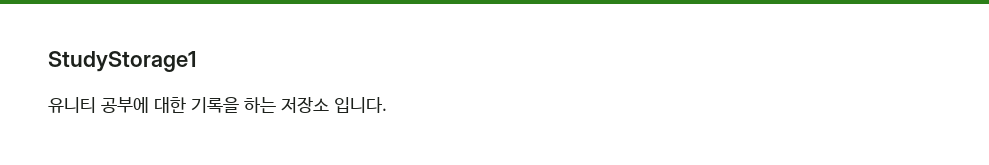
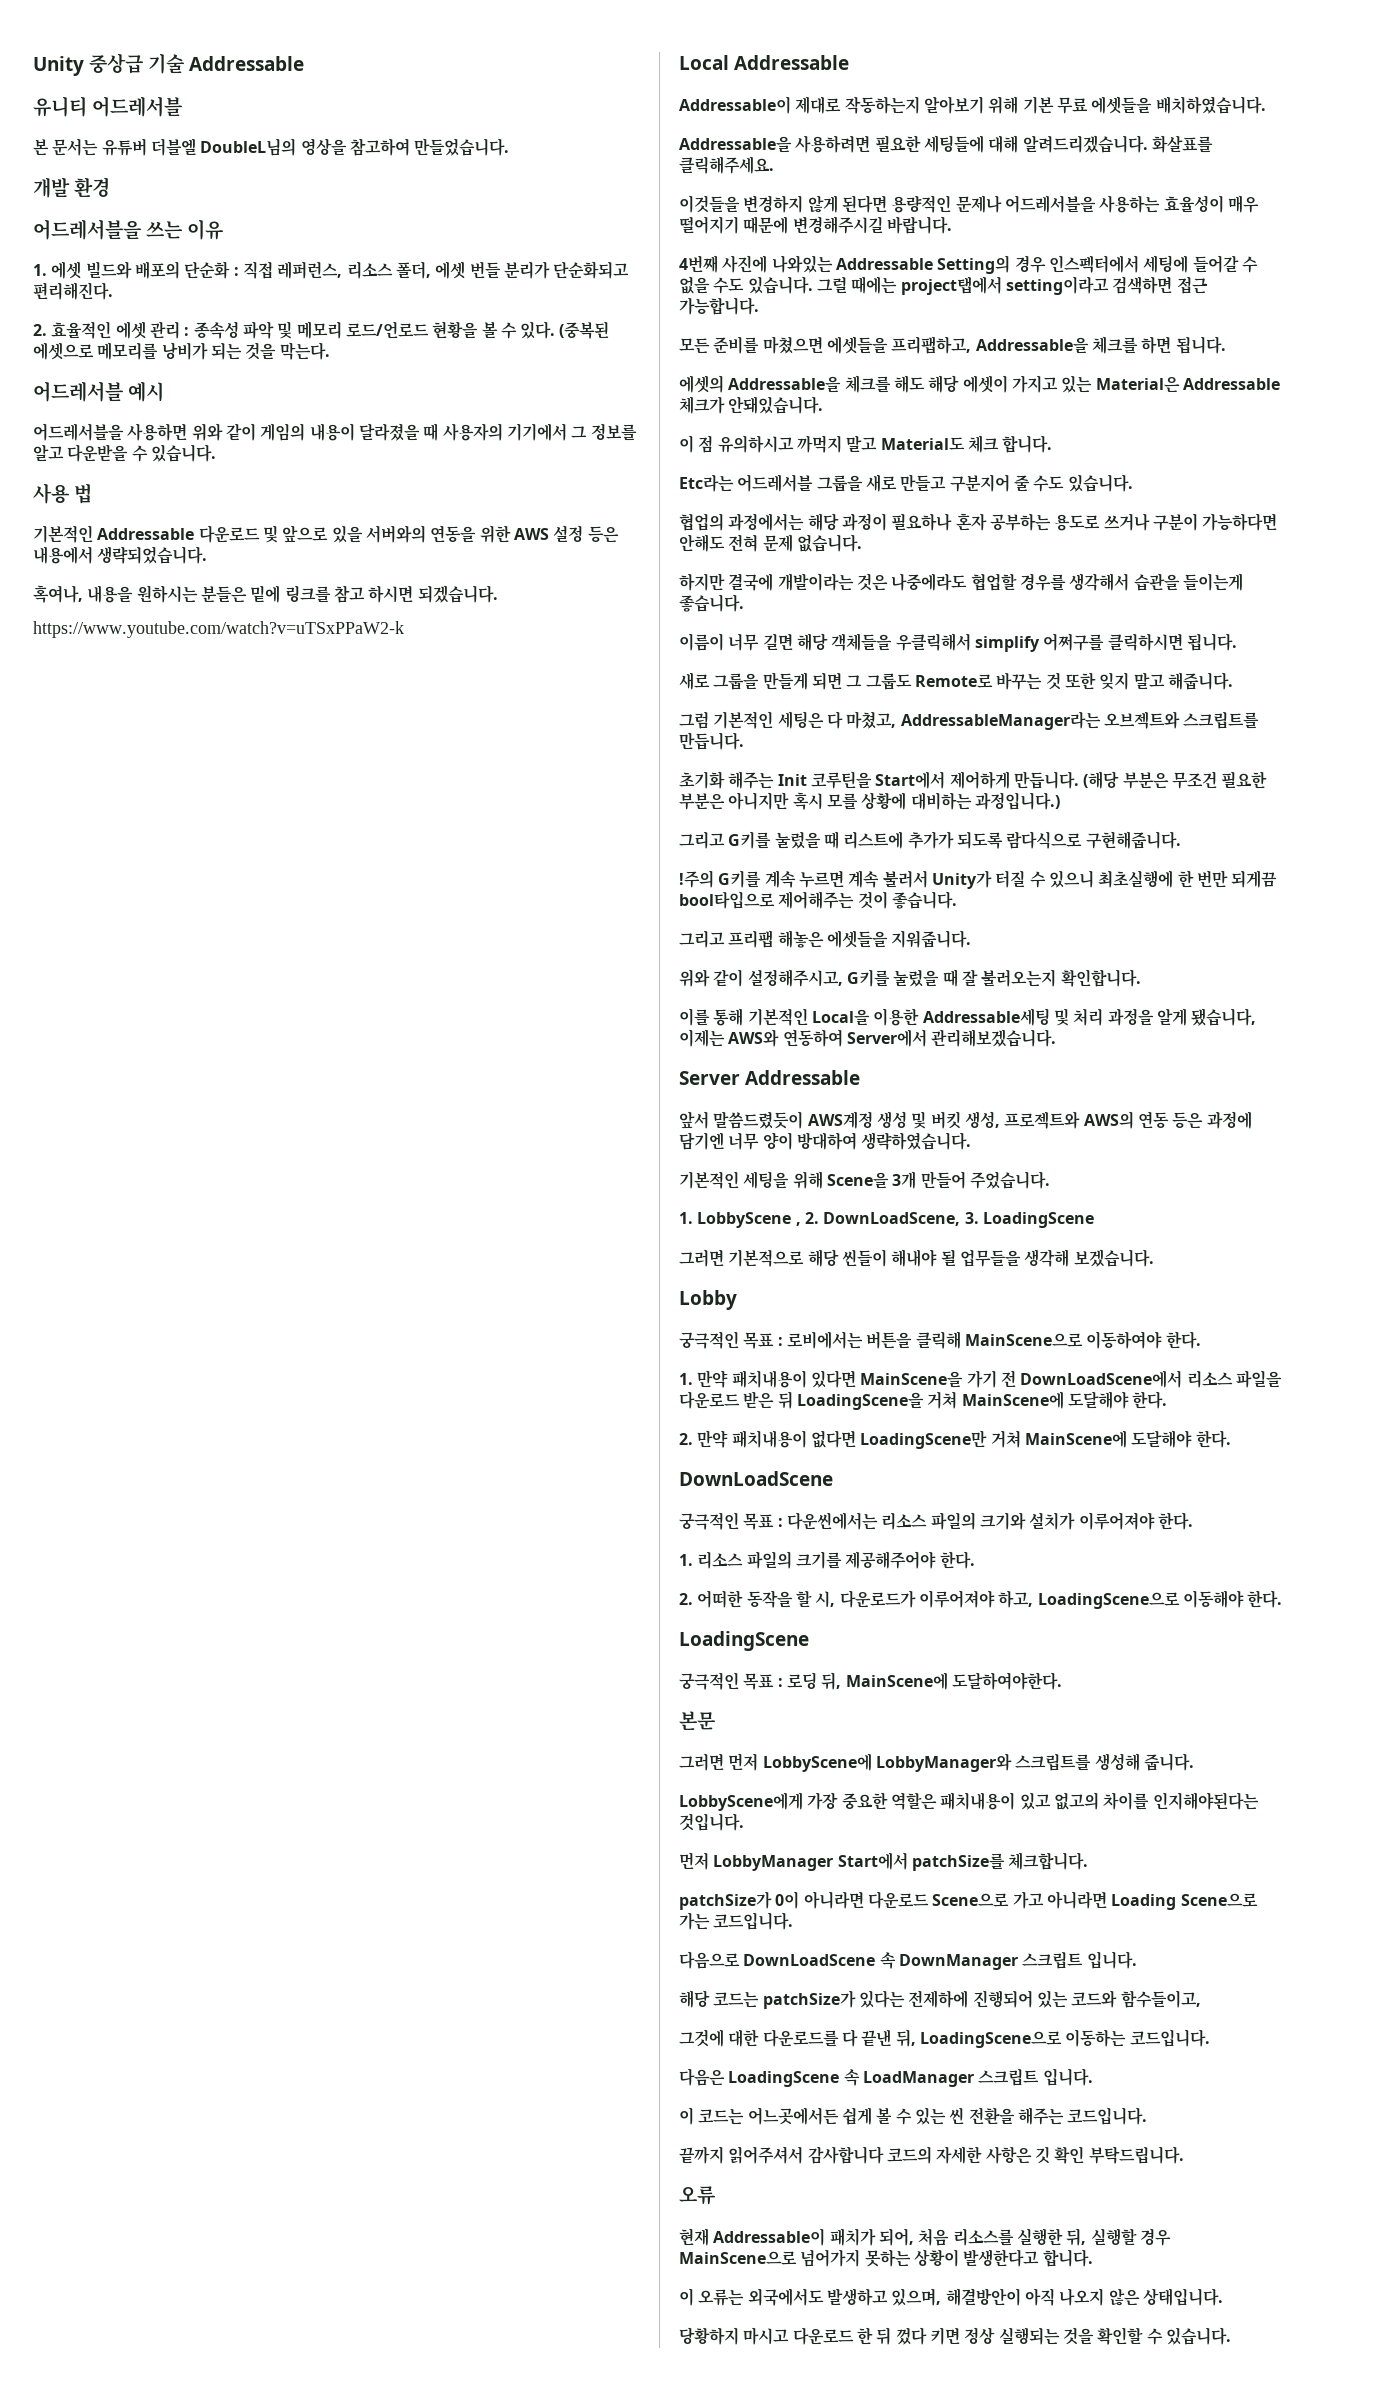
[48,51,196,72] [48,97,387,113] StudyStorage1 // 유니티 공부에 대한 기록을 하는 저장소 입니다. -> [33,53,305,76] [33,96,184,117] [33,138,510,156] [33,177,111,198] [33,219,225,240] [33,261,630,279] [33,282,113,300] [33,321,610,339] [33,342,330,360] [33,381,165,402] [33,423,637,441] [33,444,216,462] [33,483,93,504] [33,525,619,543] [33,546,208,564] [33,585,498,603] [33,621,404,638] [679,55,850,70] [679,96,1266,114] [679,135,1213,153] [679,156,774,174] [679,195,1259,213] [679,216,952,234] [679,255,1258,274] [679,276,1208,295] [679,297,759,315] [679,336,1226,354] [679,375,1280,393] [679,396,824,414] [679,435,1053,453] [679,474,1133,492] [679,513,1278,531] [679,534,862,552] [679,573,1243,591] [679,594,744,612] [679,633,1237,652] [679,672,1233,690] [679,711,1260,730] [679,732,744,750] [679,771,1268,789] [679,792,1060,810] [679,831,1181,849] [679,870,1278,889] [679,891,957,909] [679,930,972,948] [679,969,1141,987] [679,1008,1257,1026] [679,1029,1057,1047] [679,1070,861,1085] [679,1111,1252,1129] [679,1132,972,1150] [679,1171,1050,1189] [679,1212,1094,1228] [679,1249,1154,1267] [679,1290,737,1310] [679,1331,1201,1349] [679,1370,1282,1388] [679,1391,1168,1410] [679,1430,1231,1449] [679,1471,833,1486] [679,1512,1193,1530] [679,1551,975,1569] [679,1590,1283,1609] [679,1631,809,1651] [679,1672,1062,1690] [679,1711,716,1730] [679,1753,1194,1772] [679,1792,1259,1811] [679,1813,744,1831] [679,1852,1089,1871] [679,1891,1258,1910] [679,1912,794,1930] [679,1951,1137,1970] [679,1990,1201,2009] [679,2029,1210,2048] [679,2068,1093,2087] [679,2107,1148,2125] [679,2146,1184,2164] [679,2186,716,2205] [679,2228,1171,2246] [679,2249,1093,2267] [679,2288,1223,2306] [679,2327,1231,2345] Unity 중상급 기술 Addressable // 유니티 어드레서블 // 본 문서는 유튜버 더블엘 DoubleL님의 영상을 참고하여 만들었습니다. // 개발 환경 // 어드레서블을 쓰는 이유 // 1. 에셋 빌드와 배포의 단순화 : 직접 레퍼런스, 리소스 폴더, 에셋 번들 분리가 단순화되고 편리해진다. // 2. 효율적인 에셋 관리 : 종속성 파악 및 메모리 로드/언로드 현황을 볼 수 있다. (중복된 에셋으로 메모리를 낭비가 되는 것을 막는다. // 어드레서블 예시 // 어드레서블을 사용하면 위와 같이 게임의 내용이 달라졌을 때 사용자의 기기에서 그 정보를 알고 다운받을 수 있습니다. // 사용 법 // 기본적인 Addressable 다운로드 및 앞으로 있을 서버와의 연동을 위한 AWS 설정 등은 내용에서 생략되었습니다. // 혹여나, 내용을 원하시는 분들은 밑에 링크를 참고 하시면 되겠습니다. // https://www.youtube.com/watch?v=uTSxPPaW2-k // Local Addressable // Addressable이 제대로 작동하는지 알아보기 위해 기본 무료 에셋들을 배치하였습니다. // Addressable을 사용하려면 필요한 세팅들에 대해 알려드리겠습니다. 화살표를 클릭해주세요. // 이것들을 변경하지 않게 된다면 용량적인 문제나 어드레서블을 사용하는 효율성이 매우 떨어지기 때문에 변경해주시길 바랍니다. // 4번째 사진에 나와있는 Addressable Setting의 경우 인스펙터에서 세팅에 들어갈 수 없을 수도 있습니다. 그럴 때에는 project탭에서 setting이라고 검색하면 접근 가능합니다. // 모든 준비를 마쳤으면 에셋들을 프리팹하고, Addressable을 체크를 하면 됩니다. // 에셋의 Addressable을 체크를 해도 해당 에셋이 가지고 있는 Material은 Addressable 체크가 안돼있습니다. // 이 점 유의하시고 까먹지 말고 Material도 체크 합니다. // Etc라는 어드레서블 그룹을 새로 만들고 구분지어 줄 수도 있습니다. // 협업의 과정에서는 해당 과정이 필요하나 혼자 공부하는 용도로 쓰거나 구분이 가능하다면 안해도 전혀 문제 없습니다. // 하지만 결국에 개발이라는 것은 나중에라도 협업할 경우를 생각해서 습관을 들이는게 좋습니다. // 이름이 너무 길면 해당 객체들을 우클릭해서 simplify 어쩌구를 클릭하시면 됩니다. // 새로 그룹을 만들게 되면 그 그룹도 Remote로 바꾸는 것 또한 잊지 말고 해줍니다. // 그럼 기본적인 세팅은 다 마쳤고, AddressableManager라는 오브젝트와 스크립트를 만듭니다. // 초기화 해주는 Init 코루틴을 Start에서 제어하게 만듭니다. (해당 부분은 무조건 필요한 부분은 아니지만 혹시 모를 상황에 대비하는 과정입니다.) // 그리고 G키를 눌렀을 때 리스트에 추가가 되도록 람다식으로 구현해줍니다. // !주의 G키를 계속 누르면 계속 불러서 Unity가 터질 수 있으니 최초실행에 한 번만 되게끔 bool타입으로 제어해주는 것이 좋습니다. // 그리고 프리팹 해놓은 에셋들을 지워줍니다. // 위와 같이 설정해주시고, G키를 눌렀을 때 잘 불러오는지 확인합니다. // 이를 통해 기본적인 Local을 이용한 Addressable세팅 및 처리 과정을 알게 됐습니다, 이제는 AWS와 연동하여 Server에서 관리해보겠습니다. // Server Addressable // 앞서 말씀드렸듯이 AWS계정 생성 및 버킷 생성, 프로젝트와 AWS의 연동 등은 과정에 담기엔 너무 양이 방대하여 생략하였습니다. // 기본적인 세팅을 위해 Scene을 3개 만들어 주었습니다. // 1. LobbyScene , 2. DownLoadScene, 3. LoadingScene // 그러면 기본적으로 해당 씬들이 해내야 될 업무들을 생각해 보겠습니다. // Lobby // 궁극적인 목표 : 로비에서는 버튼을 클릭해 MainScene으로 이동하여야 한다. // 1. 만약 패치내용이 있다면 MainScene을 가기 전 DownLoadScene에서 리소스 파일을 다운로드 받은 뒤 LoadingScene을 거쳐 MainScene에 도달해야 한다. // 2. 만약 패치내용이 없다면 LoadingScene만 거쳐 MainScene에 도달해야 한다. // DownLoadScene // 궁극적인 목표 : 다운씬에서는 리소스 파일의 크기와 설치가 이루어져야 한다. // 1. 리소스 파일의 크기를 제공해주어야 한다. // 2. 어떠한 동작을 할 시, 다운로드가 이루어져야 하고, LoadingScene으로 이동해야 한다. // LoadingScene // 궁극적인 목표 : 로딩 뒤, MainScene에 도달하여야한다. // 본문 // 그러면 먼저 LobbyScene에 LobbyManager와 스크립트를 생성해 줍니다. // LobbyScene에게 가장 중요한 역할은 패치내용이 있고 없고의 차이를 인지해야된다는 것입니다. // 먼저 LobbyManager Start에서 patchSize를 체크합니다. // patchSize가 0이 아니라면 다운로드 Scene으로 가고 아니라면 Loading Scene으로 가는 코드입니다. // 다음으로 DownLoadScene 속 DownManager 스크립트 입니다. // 해당 코드는 patchSize가 있다는 전제하에 진행되어 있는 코드와 함수들이고, // 그것에 대한 다운로드를 다 끝낸 뒤, LoadingScene으로 이동하는 코드입니다. // 다음은 LoadingScene 속 LoadManager 스크립트 입니다. // 이 코드는 어느곳에서든 쉽게 볼 수 있는 씬 전환을 해주는 코드입니다. // 끝까지 읽어주셔서 감사합니다 코드의 자세한 사항은 깃 확인 부탁드립니다. // 오류 // 현재 Addressable이 패치가 되어, 처음 리소스를 실행한 뒤, 실행할 경우 MainScene으로 넘어가지 못하는 상황이 발생한다고 합니다. // 이 오류는 외국에서도 발생하고 있으며, 해결방안이 아직 나오지 않은 상태입니다. // 당황하지 마시고 다운로드 한 뒤 껐다 키면 정상 실행되는 것을 확인할 수 있습니다.

